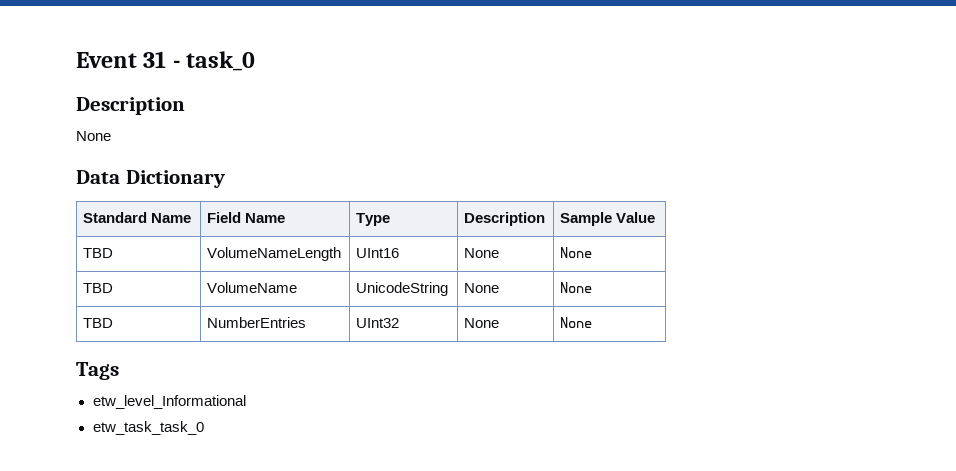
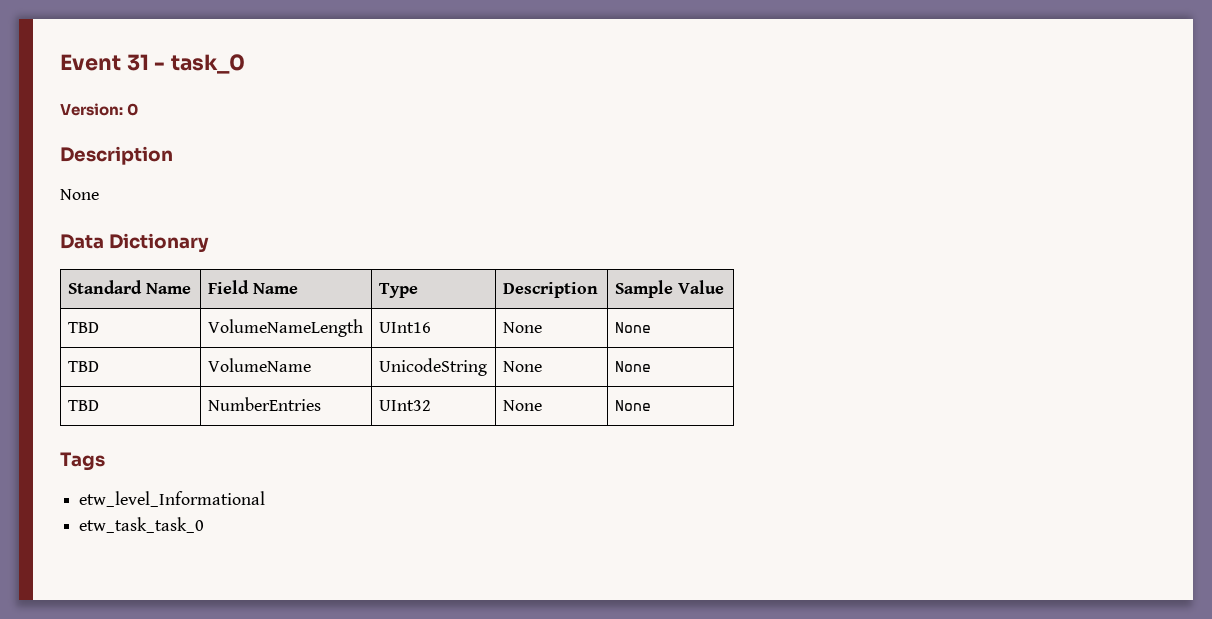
(256, 61) none -> [60,103,139,116] // Version: 0

